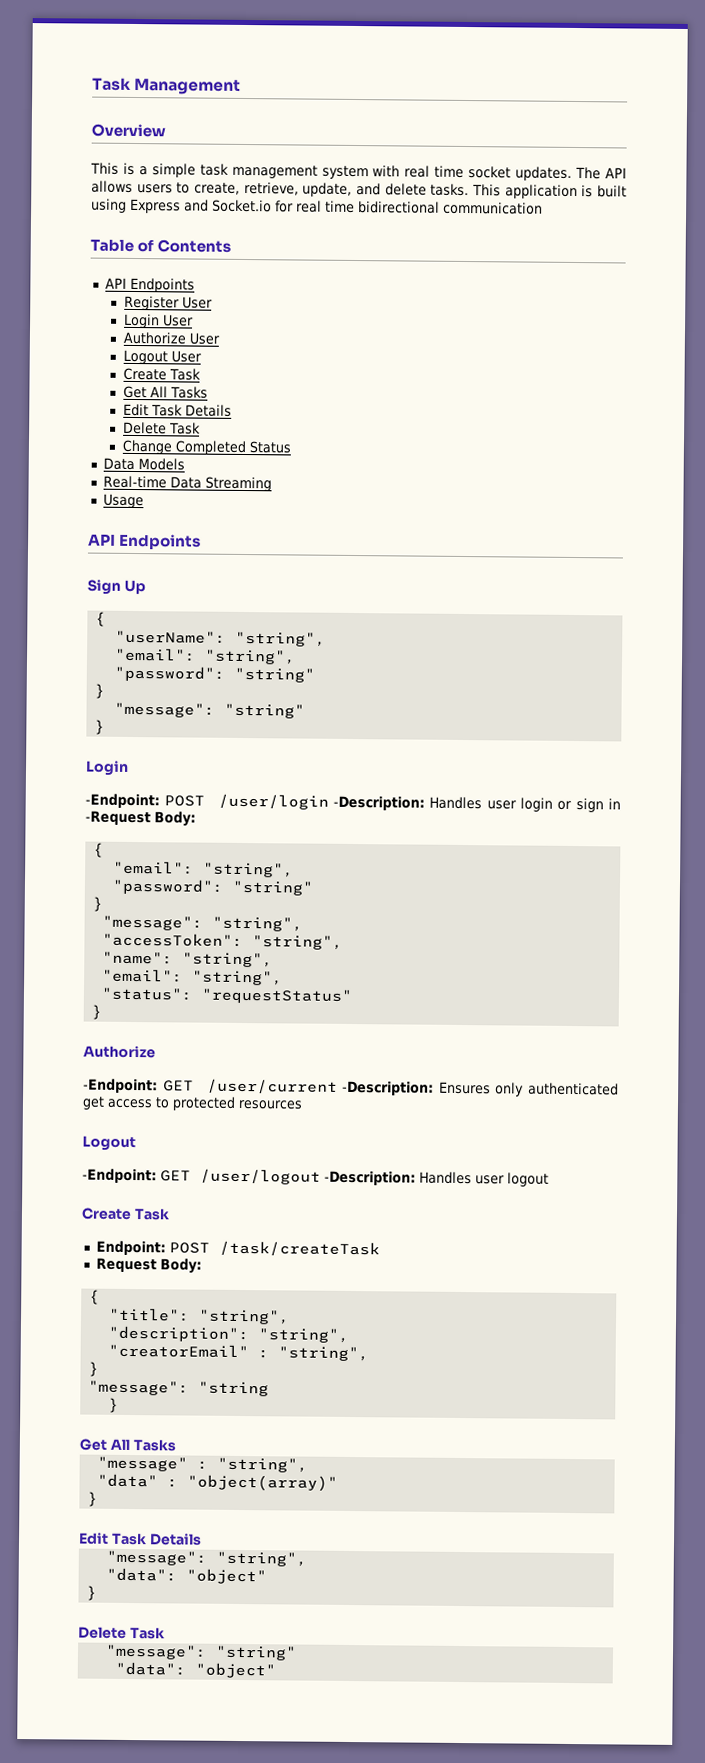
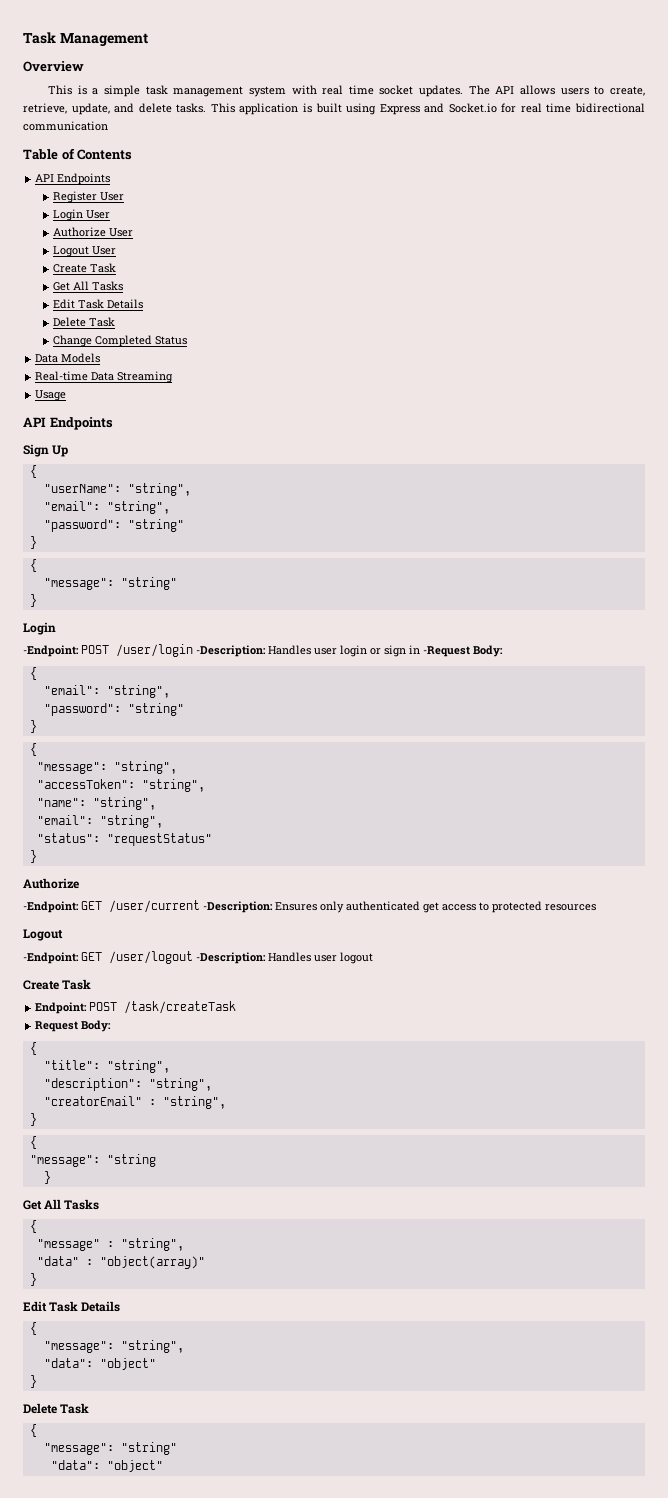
(106, 691) none -> [29,559,37,572] // {
(104, 904) none -> [29,743,37,756] // {
(100, 1369) none -> [29,1136,37,1149] // {
(176, 1445) none -> [29,1220,37,1233] // {
(202, 1539) none -> [29,1322,37,1335] // {
(165, 1633) none -> [29,1424,37,1437] // {

